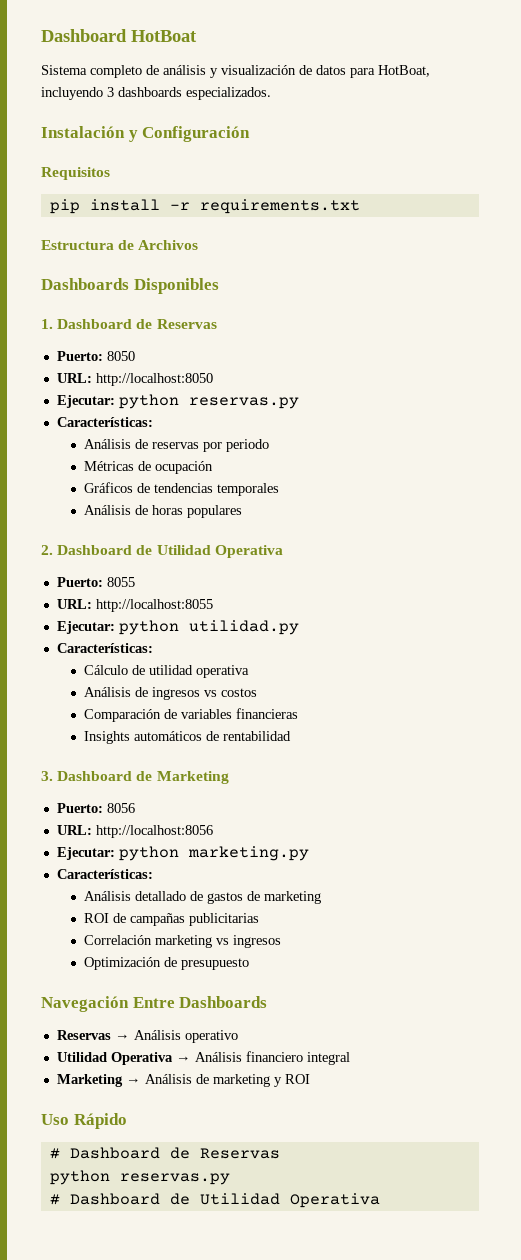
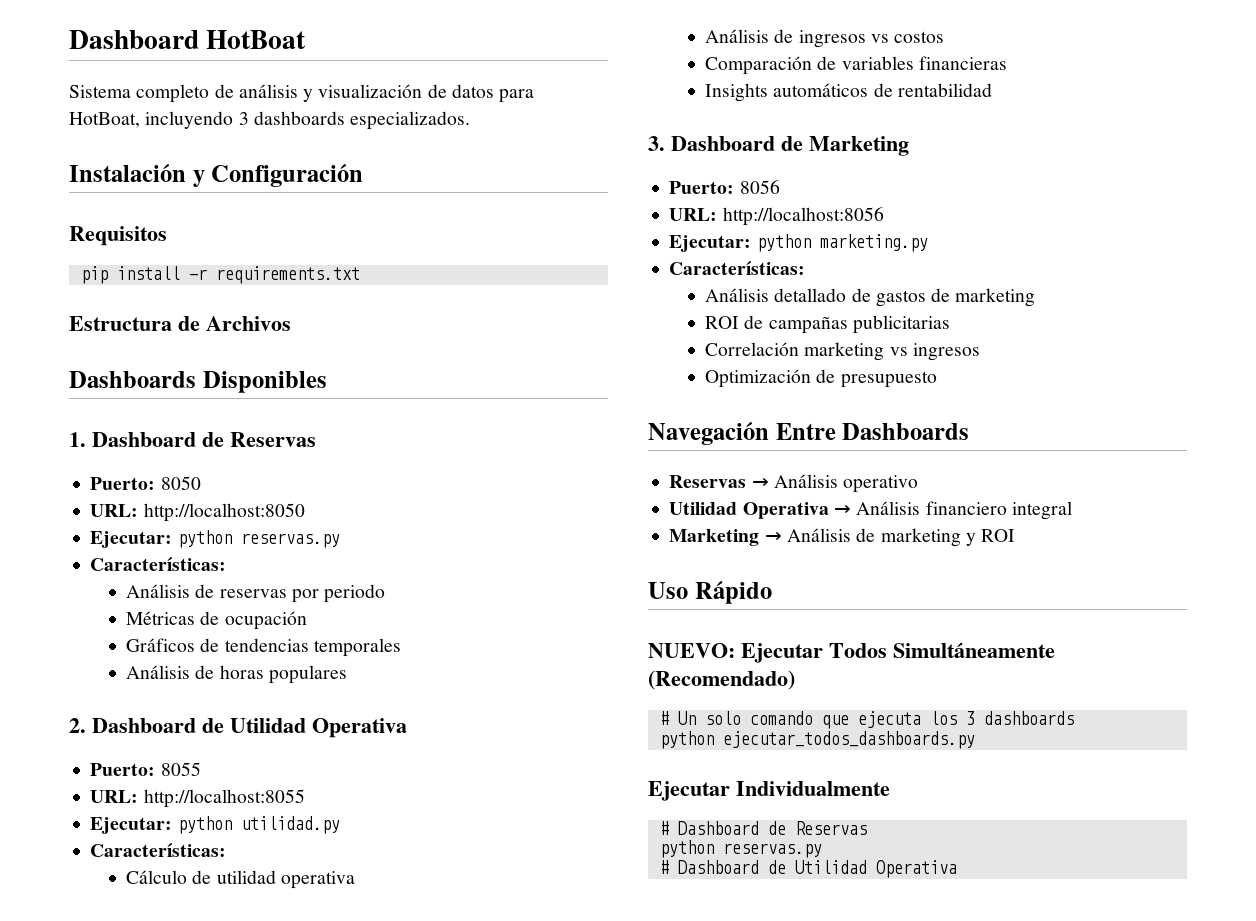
(127, 1121) none -> [648,642,1055,663] [648,670,795,690] [659,711,1074,729] [659,731,975,749] [648,781,890,801] // NUEVO: Ejecutar Todos Simultáneamente (Recomendado) // # Un solo comando que ejecuta los 3 dashboards // python ejecutar_todos_dashboards.py // Ejecutar Individualmente

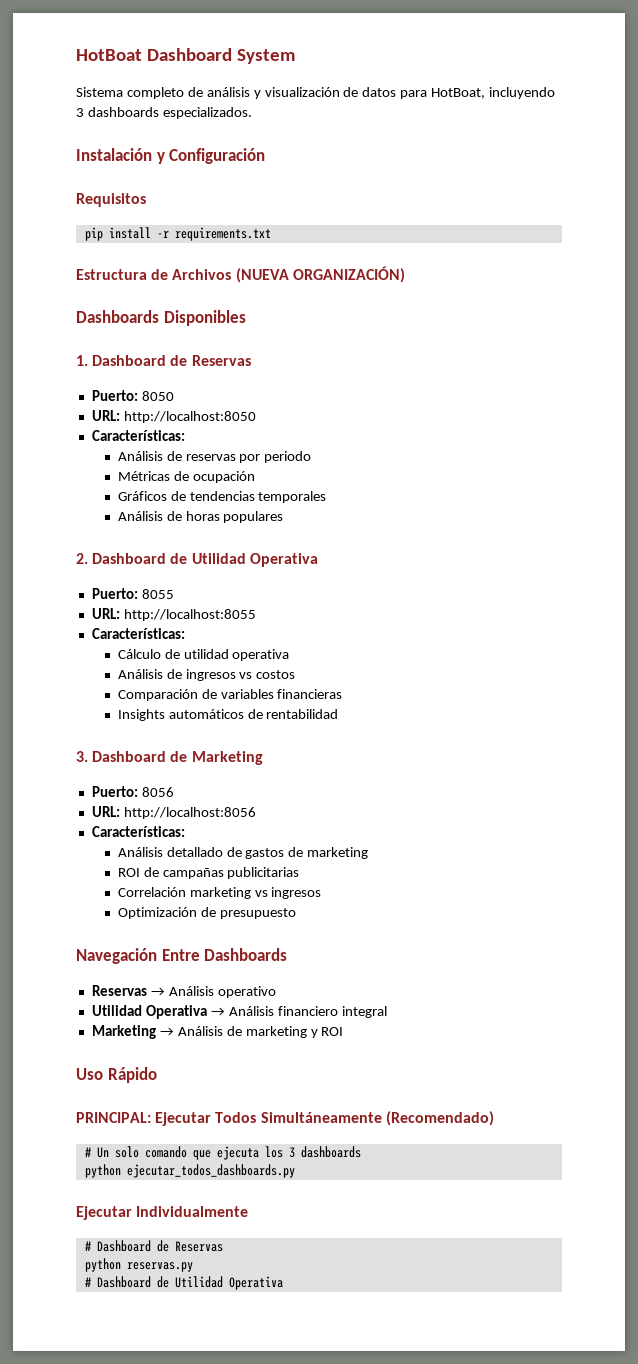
[69,30,307,49] Dashboard HotBoat -> [76,48,295,64] HotBoat Dashboard System
(291, 323) none -> [235,266,405,283] (NUEVA ORGANIZACIÓN)
[90,530,340,548] // Ejecutar: python reservas.py -> (256, 417) none
[90,816,340,834] // Ejecutar: python utilidad.py -> (256, 615) none
[669,234,928,252] // Ejecutar: python marketing.py -> (256, 813) none
[648,643,735,658] NUEVO: -> [76,1112,151,1123] PRINCIPAL:

